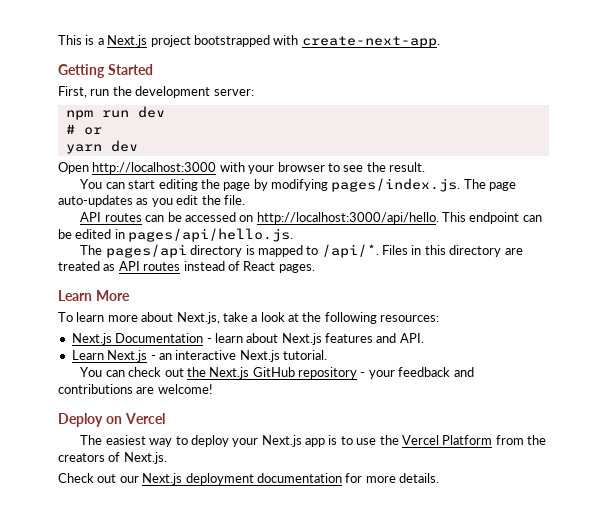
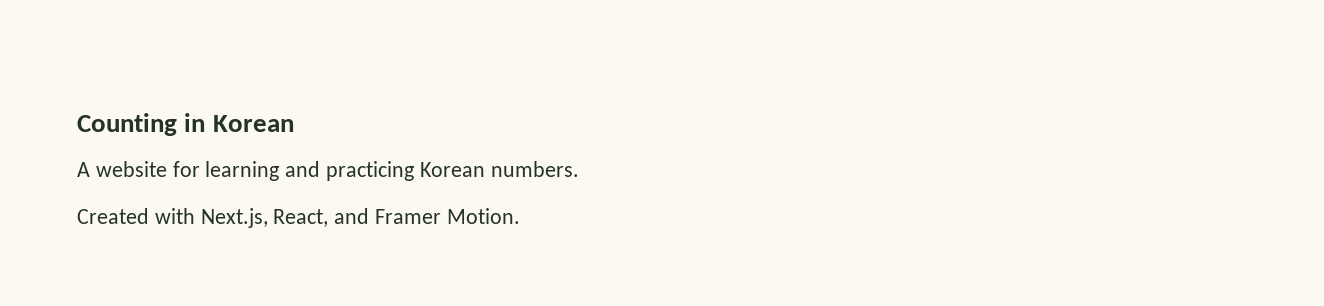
[58,35,440,48] [58,64,153,78] [58,86,254,98] [65,106,165,120] [65,124,102,135] [65,140,138,154] [58,162,425,174] [80,178,517,192] [58,195,245,207] [80,212,542,224] [58,228,294,242] [80,244,523,258] [58,261,315,273] [58,290,130,301] [58,312,440,324] [71,333,424,345] [71,350,327,362] [80,367,474,379] [58,384,213,394] [58,413,165,427] [80,435,547,447] [58,452,167,464] [58,473,439,485] This is a Next.js project bootstrapped with create-next-app. // Getting Started // First, run the development server: // npm run dev // # or // yarn dev // Open http://localhost:3000 with your browser to see the result. // You can start editing the page by modifying pages/index.js. The page auto-updates as you edit the file. // API routes can be accessed on http://localhost:3000/api/hello. This endpoint can be edited in pages/api/hello.js. // The pages/api directory is mapped to /api/*. Files in this directory are treated as API routes instead of React pages. // Learn More // To learn more about Next.js, take a look at the following resources: // Next.js Documentation - learn about Next.js features and API. // Learn Next.js - an interactive Next.js tutorial. // You can check out the Next.js GitHub repository - your feedback and contributions are welcome! // Deploy on Vercel // The easiest way to deploy your Next.js app is to use the Vercel Platform from the creators of Next.js. // Check out our Next.js deployment documentation for more details. -> [77,113,294,136] [77,161,579,181] [77,208,520,228] Counting in Korean // A website for learning and practicing Korean numbers. // Created with Next.js, React, and Framer Motion.

